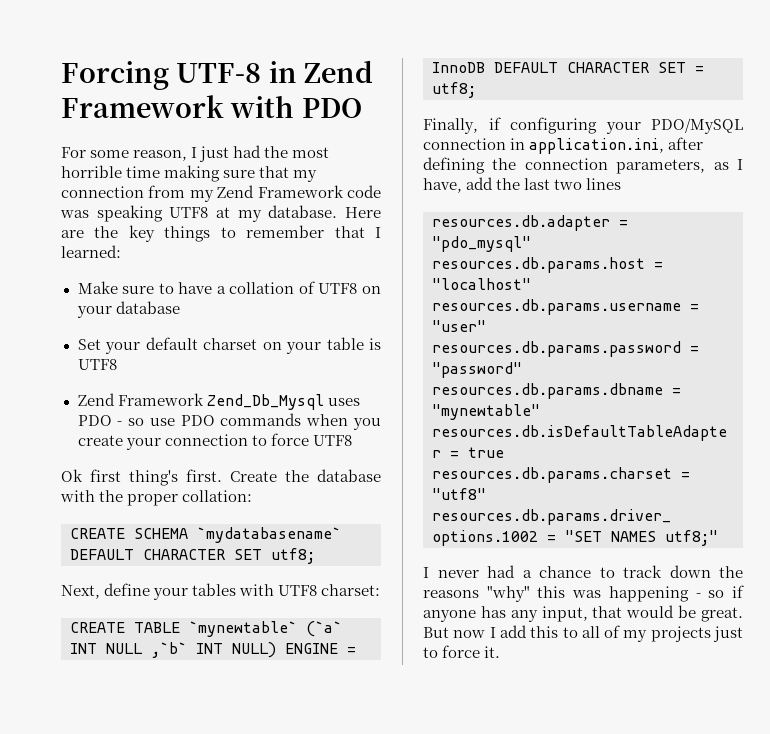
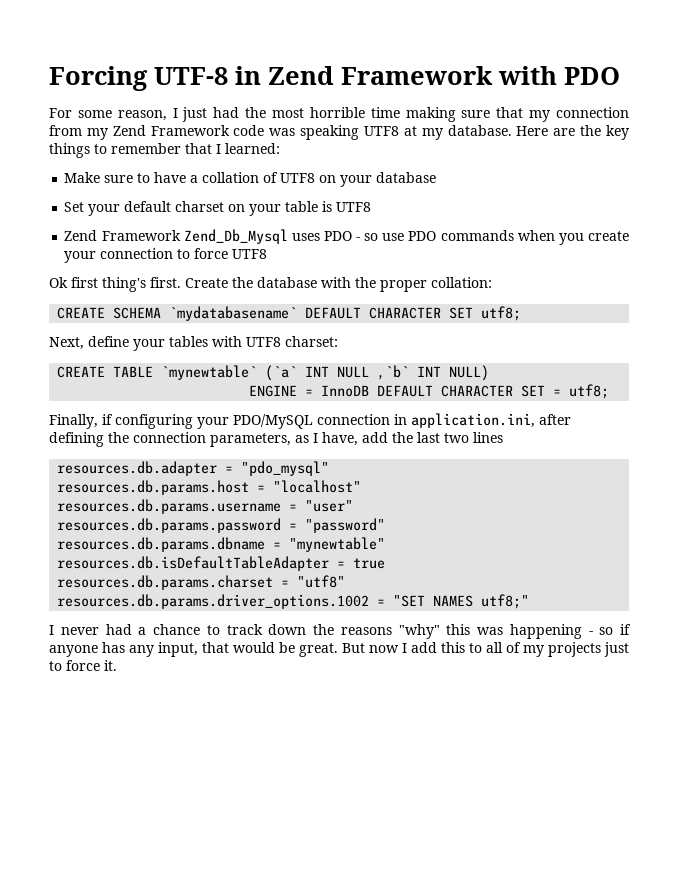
(276, 650) none -> (490, 373) //

